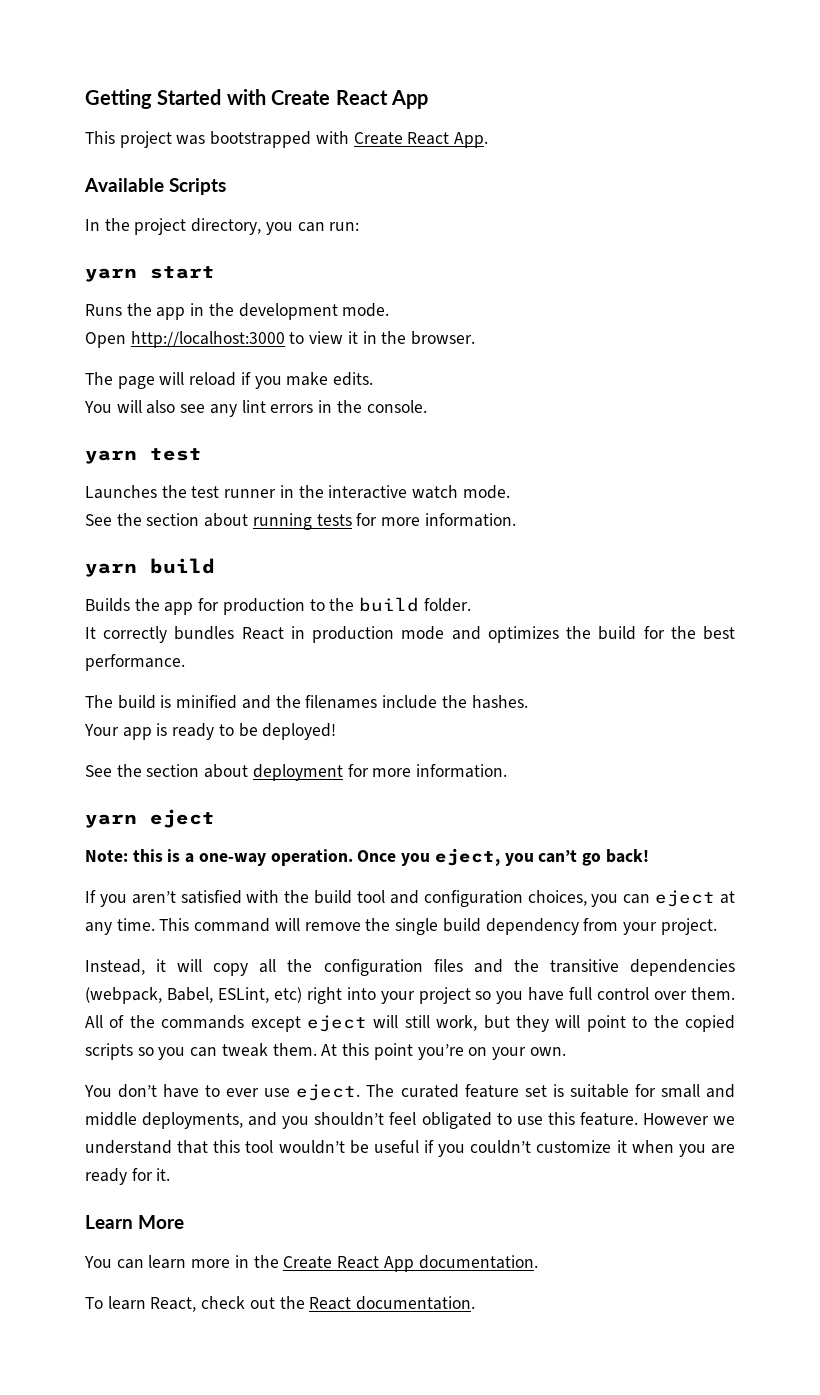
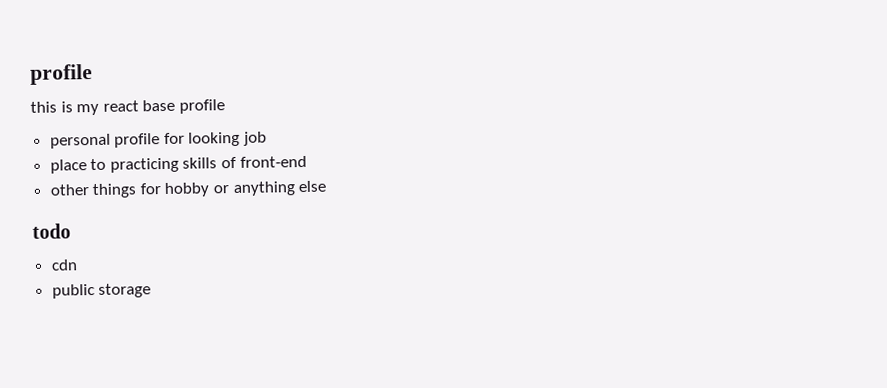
[85,89,428,109] [85,131,489,148] [84,178,226,195] [85,218,360,235] [85,266,215,282] [85,303,390,320] [85,331,476,348] [85,372,374,389] [84,400,427,417] [85,448,202,464] [85,485,510,499] [85,513,516,530] [85,558,215,577] [85,597,471,615] [85,626,736,643] [85,654,185,671] [85,695,528,709] [84,723,337,740] [85,764,508,781] [85,809,215,828] [85,848,649,866] [85,890,735,907] [85,918,717,935] [85,959,735,976] [85,987,736,1004] [85,1015,735,1032] [85,1043,566,1060] [84,1084,736,1101] [85,1112,735,1129] [85,1140,735,1157] [85,1168,171,1185] [85,1215,184,1229] [84,1255,538,1272] [85,1296,476,1312] Getting Started with Create React App // This project was bootstrapped with Create React App. // Available Scripts // In the project directory, you can run: // yarn start // Runs the app in the development mode. // Open http://localhost:3000 to view it in the browser. // The page will reload if you make edits. // You will also see any lint errors in the console. // yarn test // Launches the test runner in the interactive watch mode. // See the section about running tests for more information. // yarn build // Builds the app for production to the build folder. // It correctly bundles React in production mode and optimizes the build for the best performance. // The build is minified and the filenames include the hashes. // Your app is ready to be deployed! // See the section about deployment for more information. // yarn eject // Note: this is a one-way operation. Once you eject, you can’t go back! // If you aren’t satisfied with the build tool and configuration choices, you can eject at any time. This command will remove the single build dependency from your project. // Instead, it will copy all the configuration files and the transitive dependencies (webpack, Babel, ESLint, etc) right into your project so you have full control over them. All of the commands except eject will still work, but they will point to the copied scripts so you can tweak them. At this point you’re on your own. // You don’t have to ever use eject. The curated feature set is suitable for small and middle deployments, and you shouldn’t feel obligated to use this feature. However we understand that this tool wouldn’t be useful if you couldn’t customize it when you are ready for it. // Learn More // You can learn more in the Create React App documentation. // To learn React, check out the React documentation. -> [30,64,93,85] [30,99,225,116] [49,131,268,149] [49,155,307,174] [49,180,327,199] [32,223,71,239] [50,259,78,271] [51,283,152,299] profile // this is my react base profile // personal profile for looking job // place to practicing skills of front-end // other things for hobby or anything else // todo // cdn // public storage

